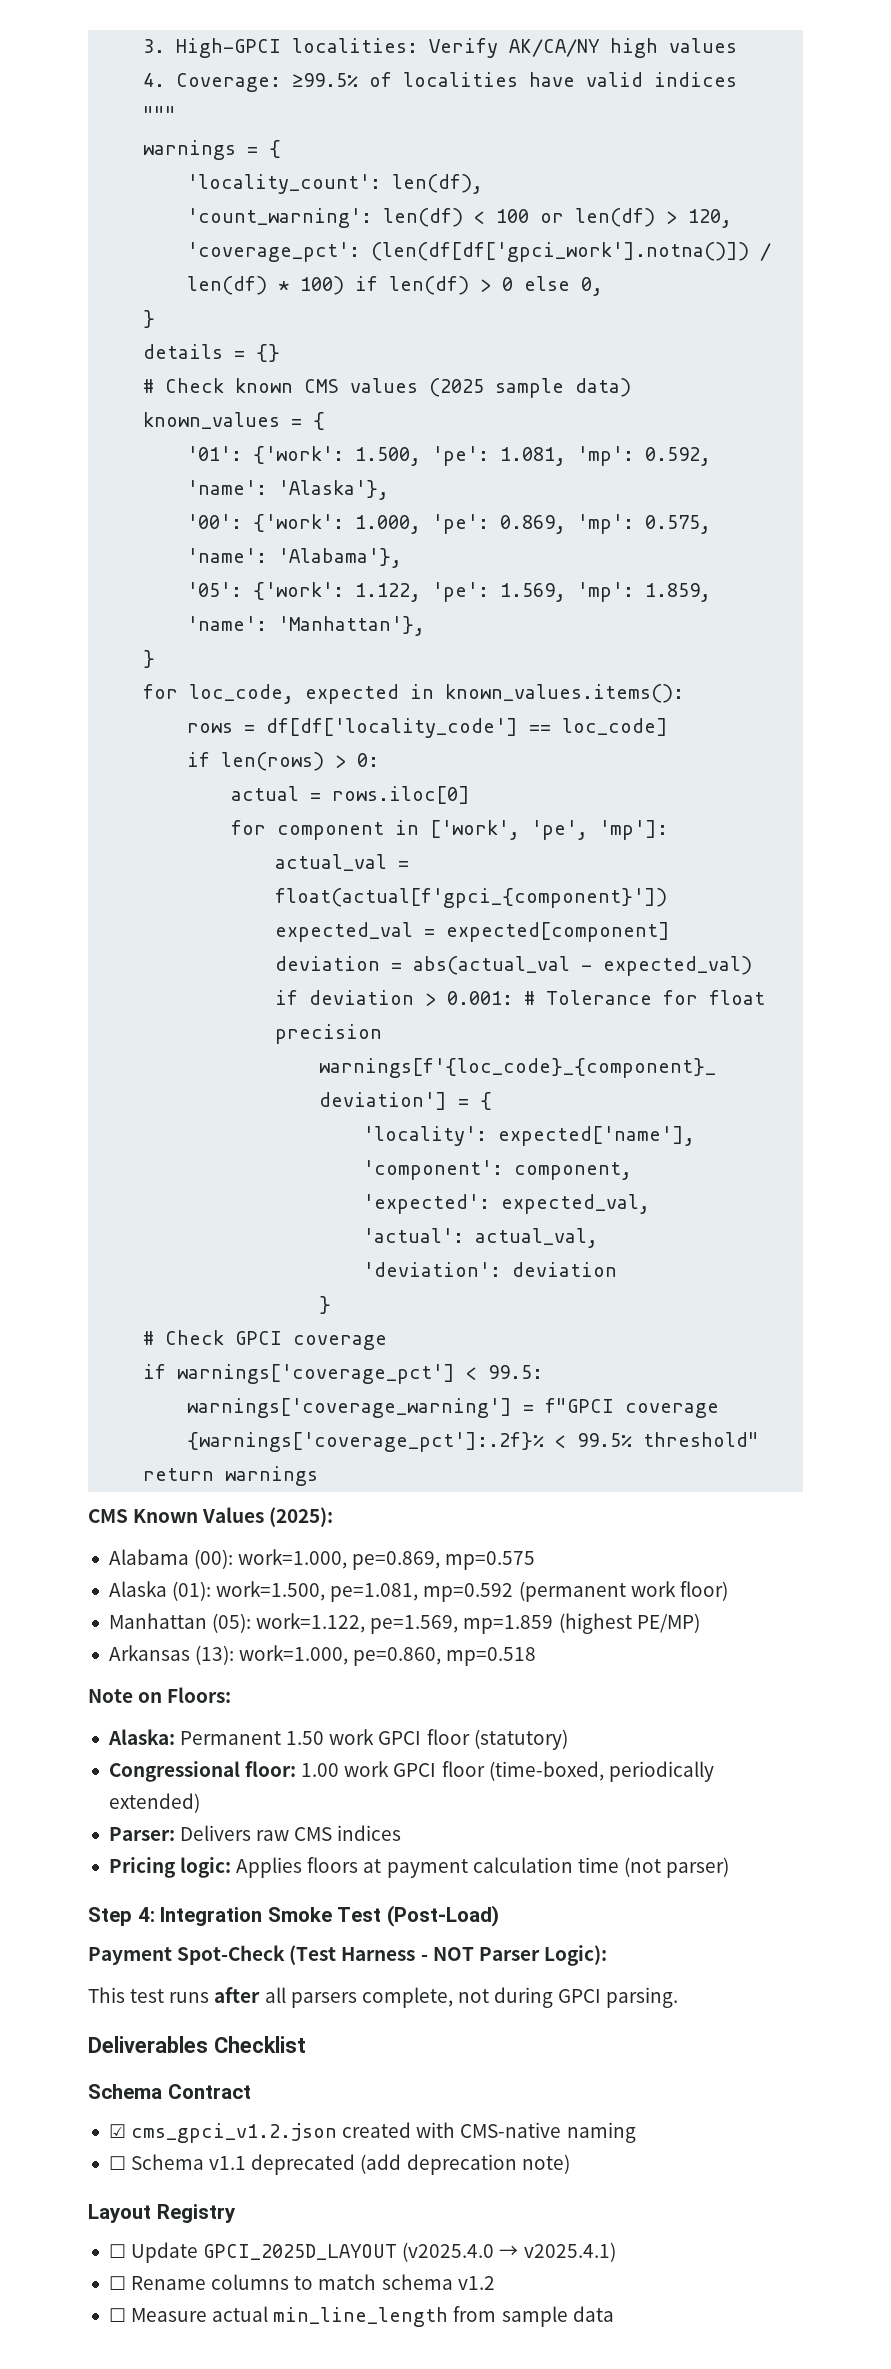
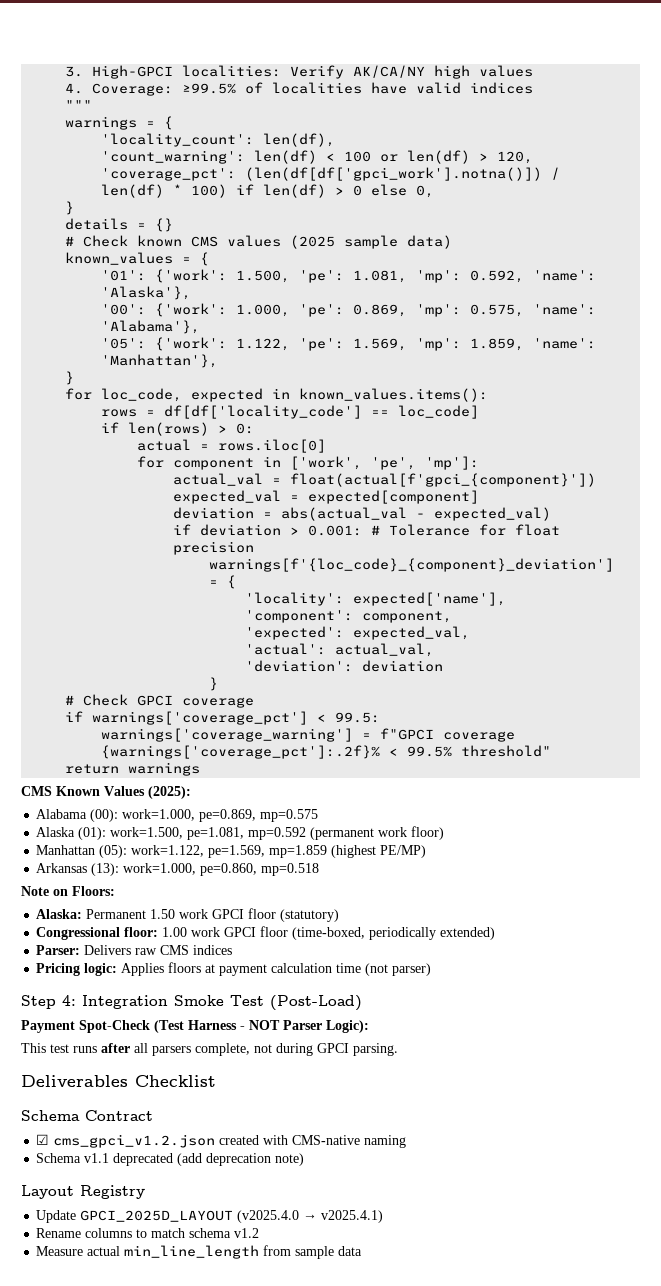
[108,2156,126,2170] ☐ -> (407, 1141) none
[108,2244,126,2258] ☐ -> (145, 1192) none
[108,2276,126,2290] ☐ -> (384, 1216) none
[108,2308,126,2322] ☐ -> (260, 1233) none

